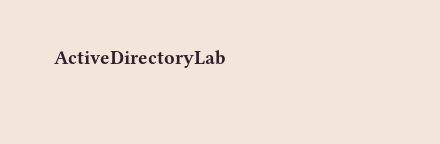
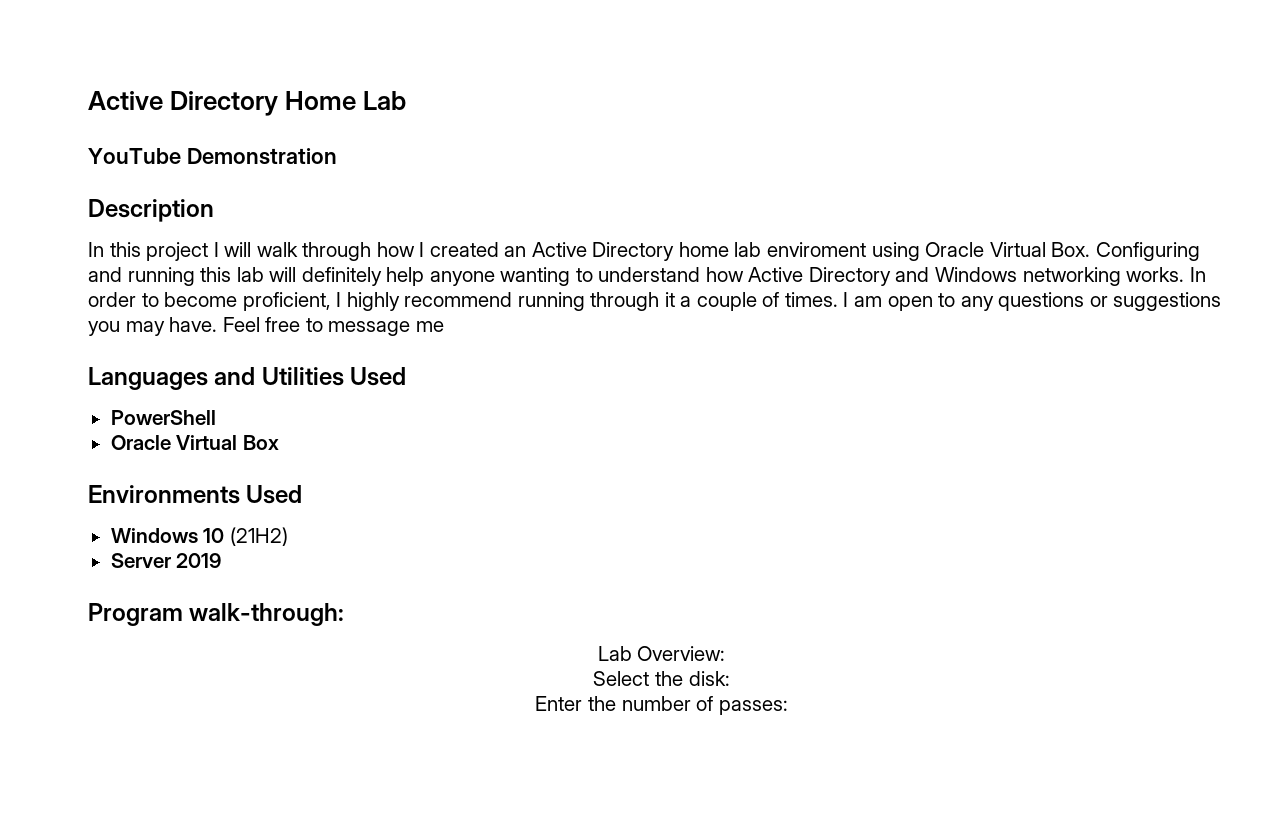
[54,50,226,68] ActiveDirectoryLab -> [88,91,407,116] [88,148,337,165] [88,199,214,222] [88,242,1200,261] [88,267,1206,286] [88,292,1222,311] [88,317,444,336] [88,367,407,390] [110,410,216,425] [110,435,279,450] [88,485,303,504] [110,527,288,546] [110,553,222,568] [88,603,345,626] [597,646,726,661] [593,671,730,686] [535,696,788,715] Active Directory Home Lab // YouTube Demonstration // Description // In this project I will walk through how I created an Active Directory home lab enviroment using Oracle Virtual Box. Configuring and running this lab will definitely help anyone wanting to understand how Active Directory and Windows networking works. In order to become proficient, I highly recommend running through it a couple of times. I am open to any questions or suggestions you may have. Feel free to message me // Languages and Utilities Used // PowerShell // Oracle Virtual Box // Environments Used // Windows 10 (21H2) // Server 2019 // Program walk-through: // Lab Overview: // Select the disk: // Enter the number of passes:

